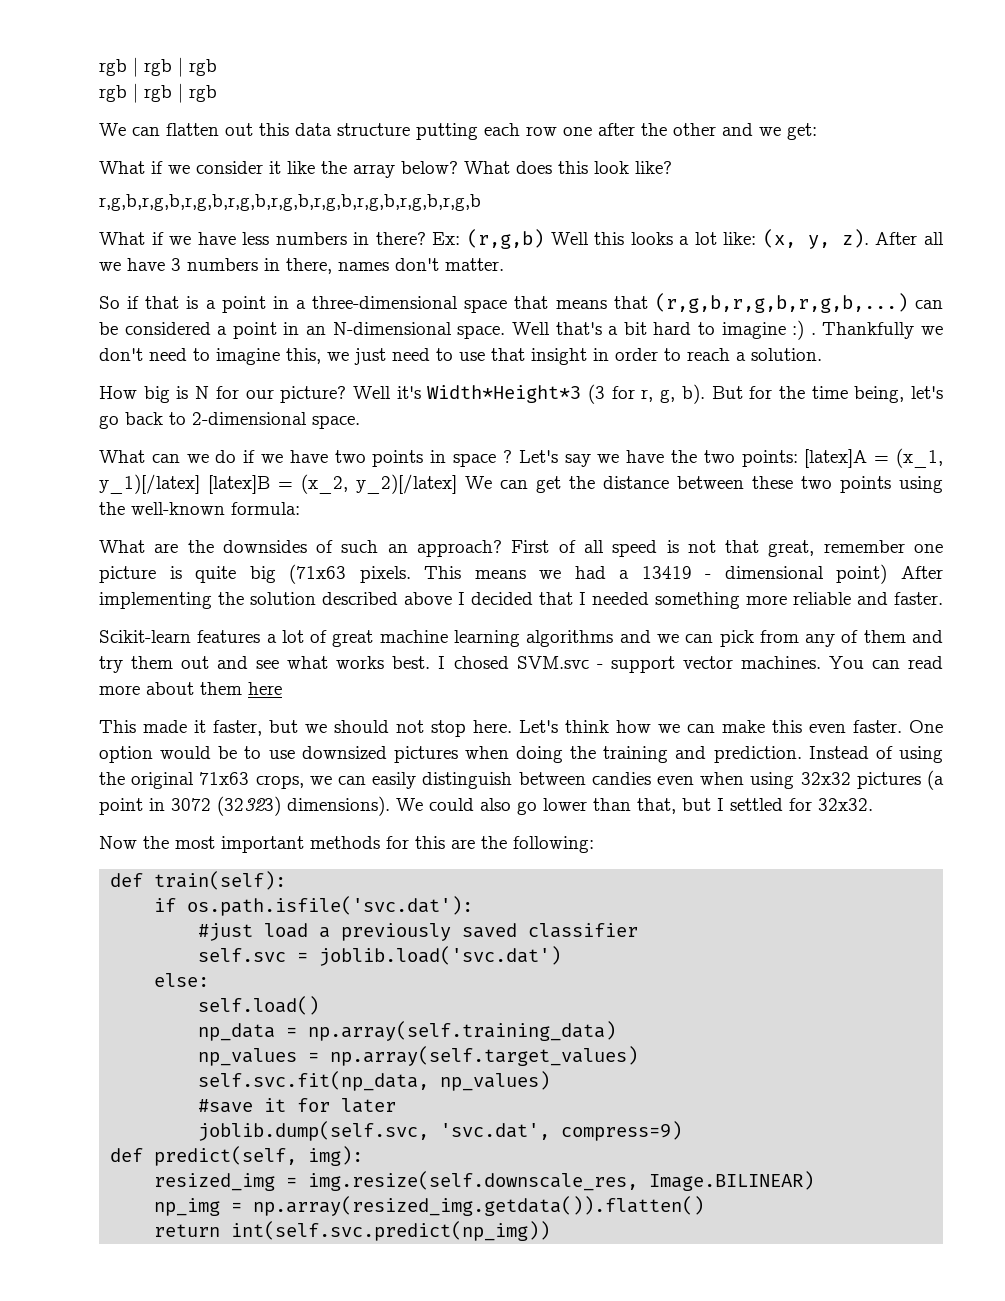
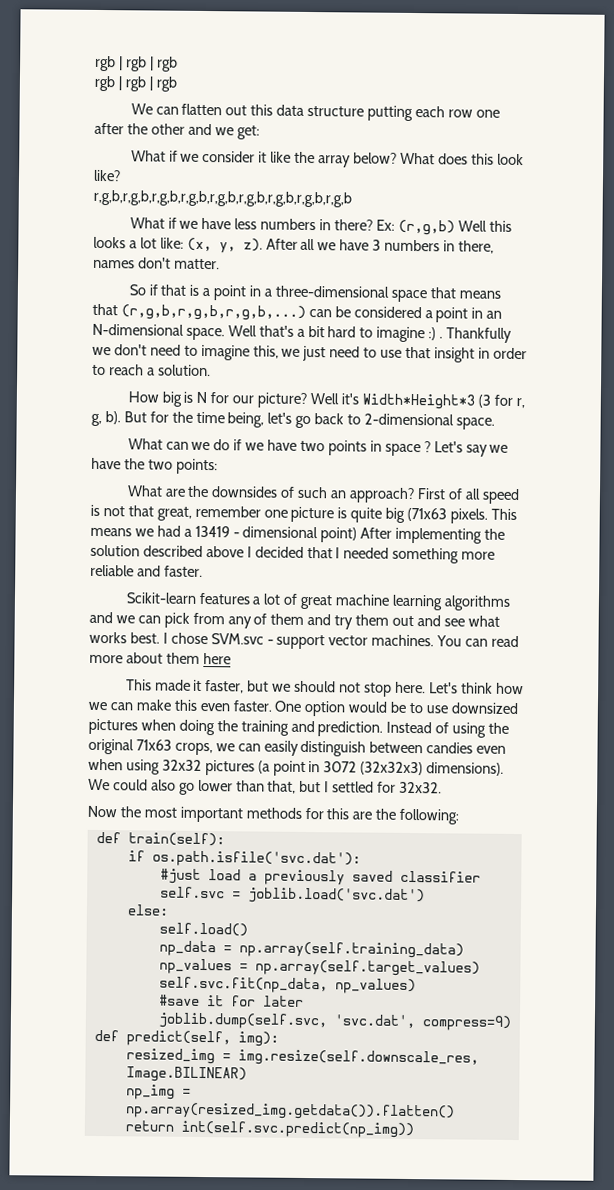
[804,448,944,468] [99,474,943,494] [99,502,300,515] [latex]A = (x_1, y_1)[/latex] [latex]B = (x_2, y_2)[/latex] We can get the distance between these two points using the well-known formula: -> (218, 466) none
[453,656,509,669] chosed -> [170,632,208,645] chose
[217,796,281,816] (32323) -> [360,761,424,776] (32x32x3)

